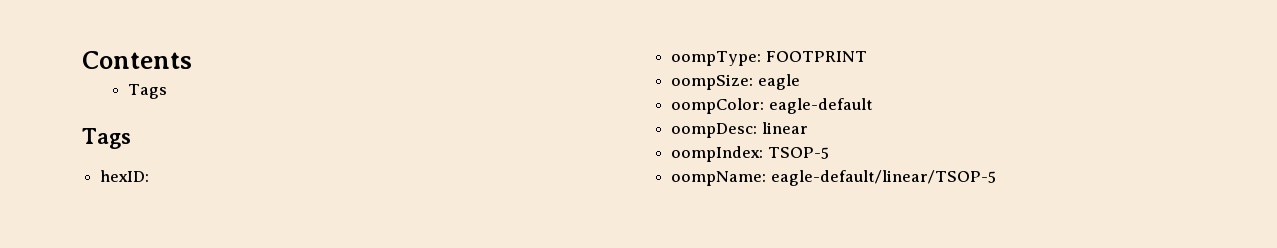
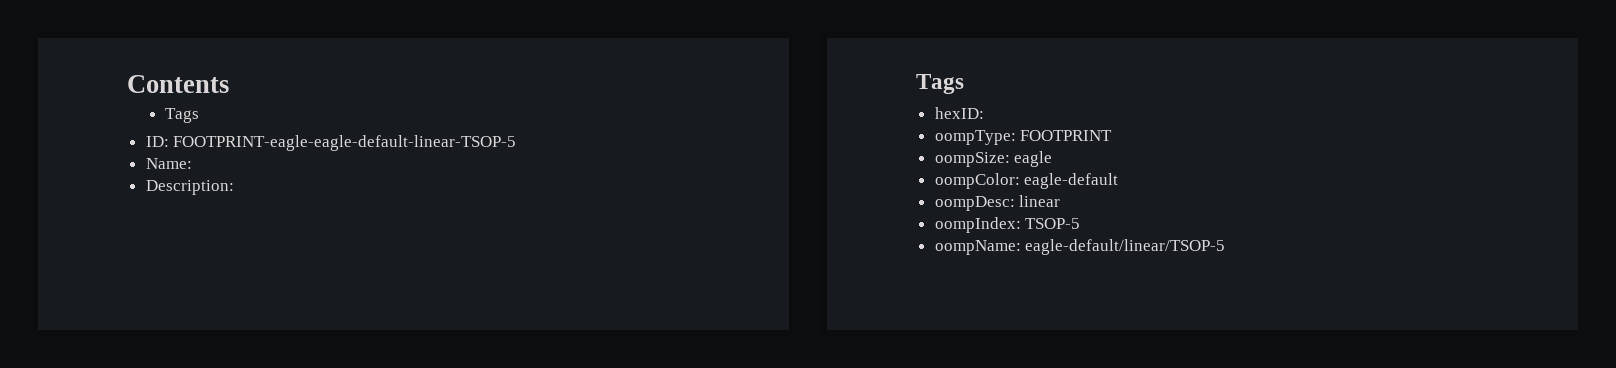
(167, 91) none -> [145,135,517,151] [145,158,192,169] [145,180,234,195] // ID: FOOTPRINT-eagle-eagle-default-linear-TSOP-5 // Name: // Description:

